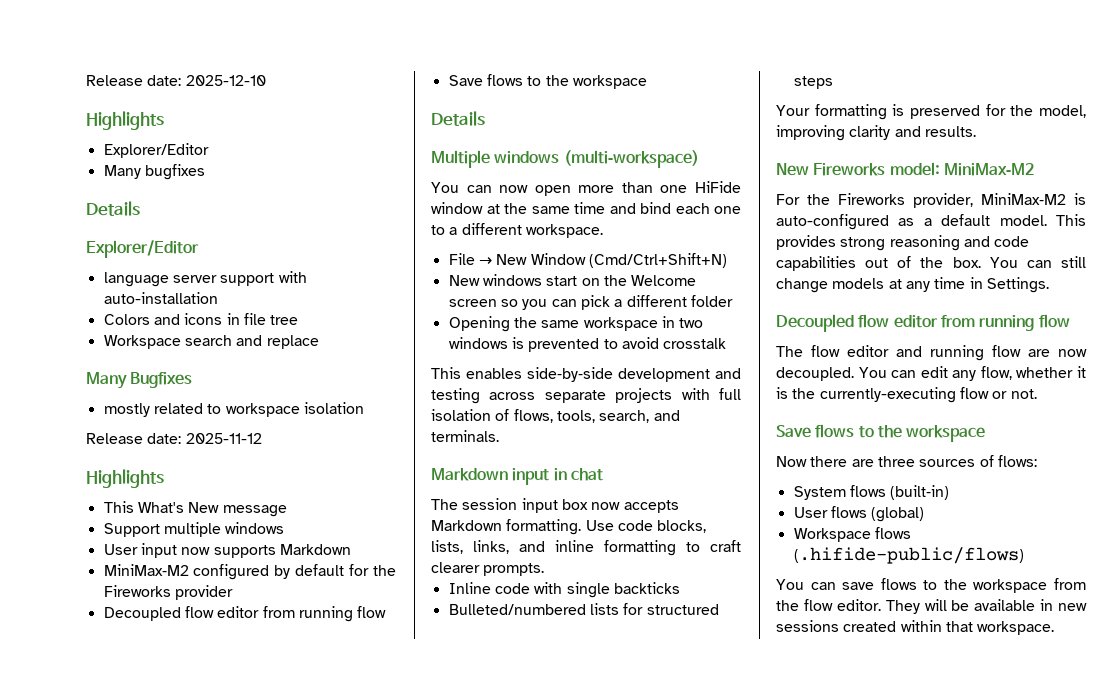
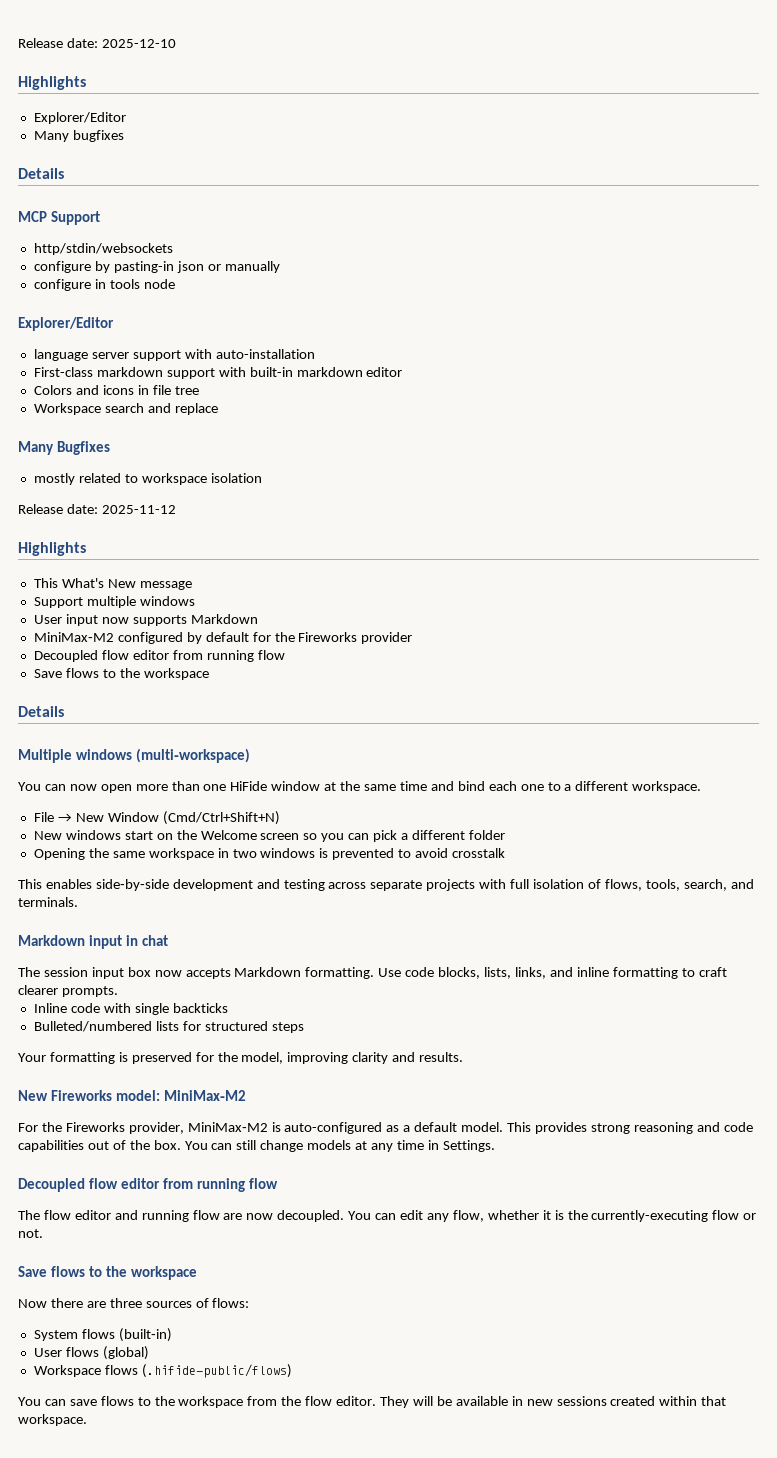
(140, 208) none -> [18,211,101,225] [33,243,173,255] [33,261,280,273] [33,279,175,291] // MCP Support // http/stdin/websockets // configure by pasting-in json or manually // configure in tools node
(218, 298) none -> [33,367,403,379] // First-class markdown support with built-in markdown editor

